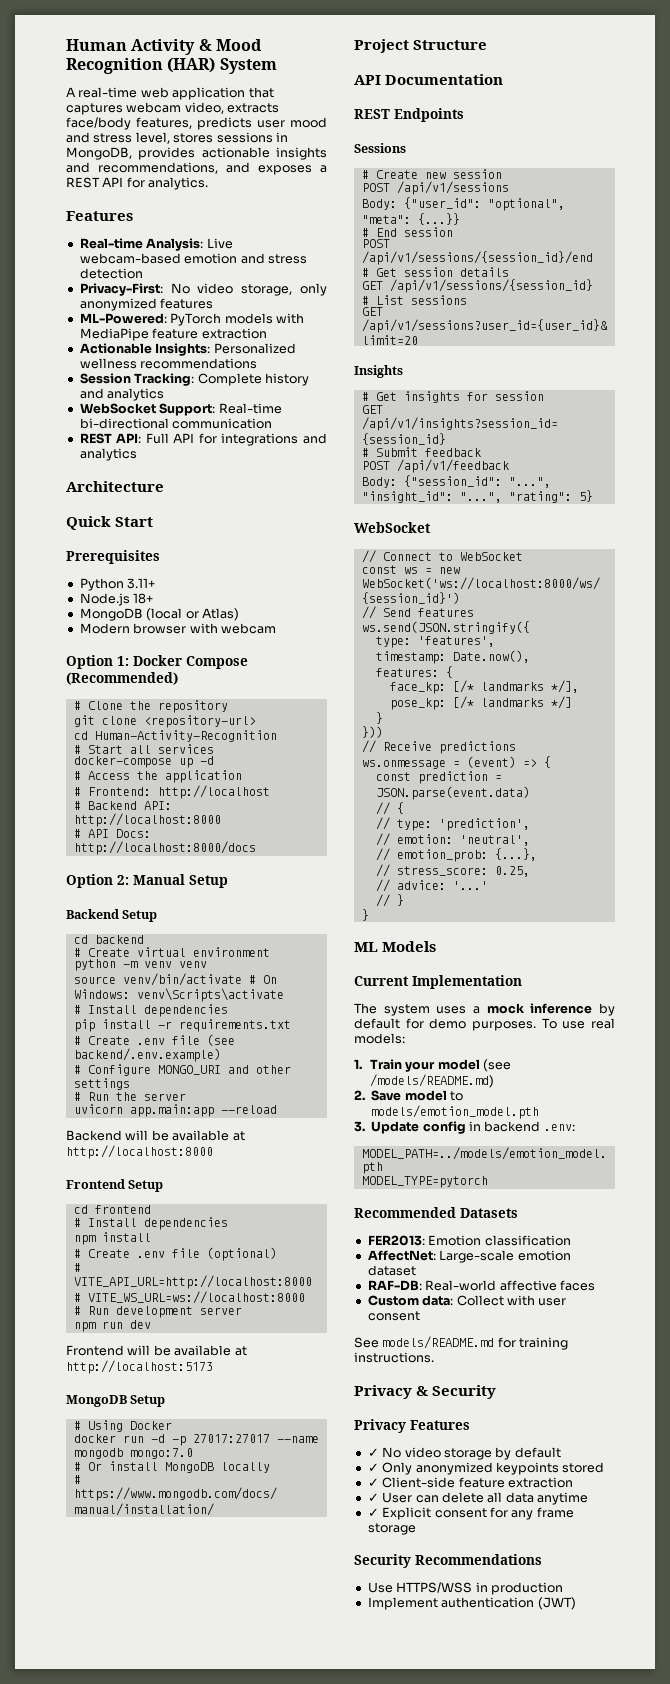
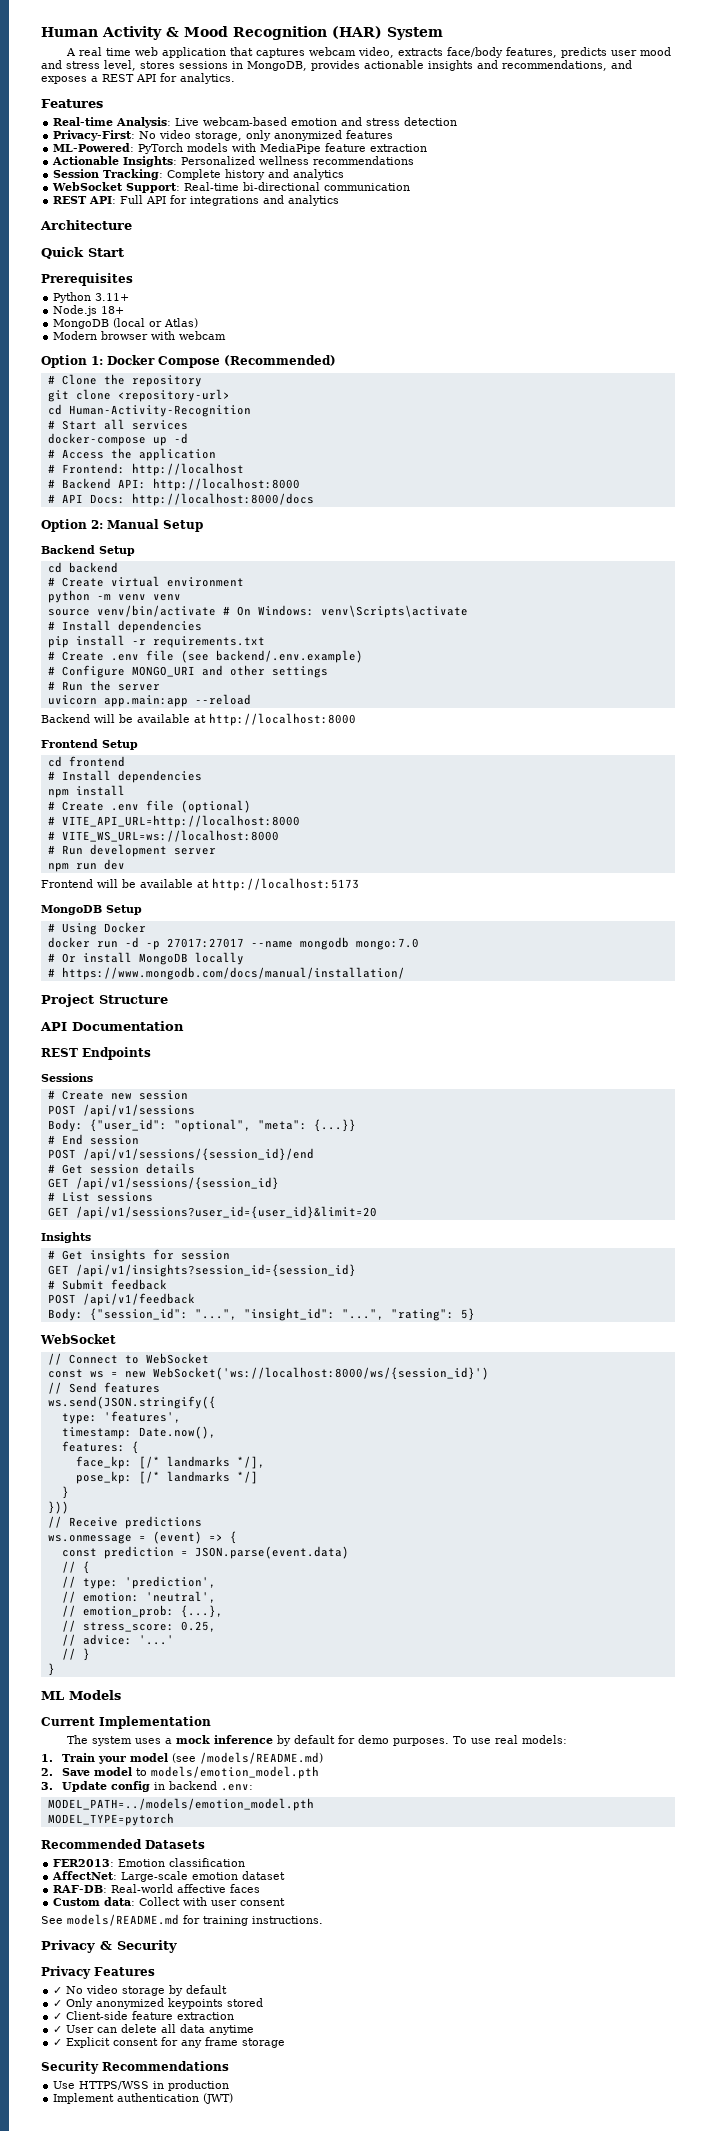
[78,87,138,98] real-time -> [78,47,131,56] real time

